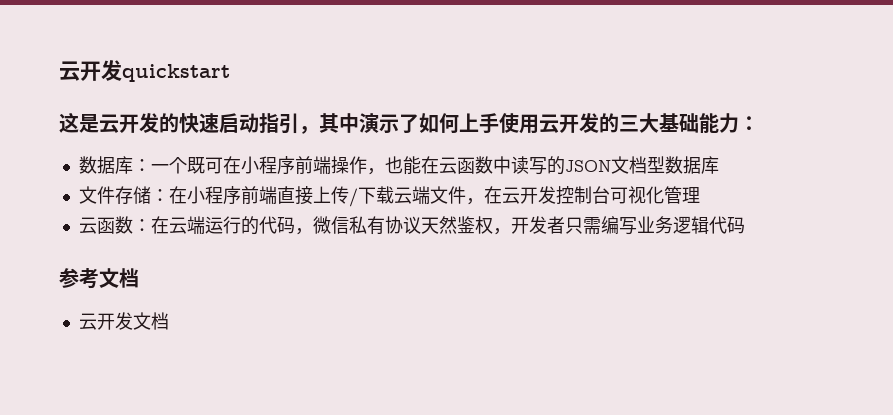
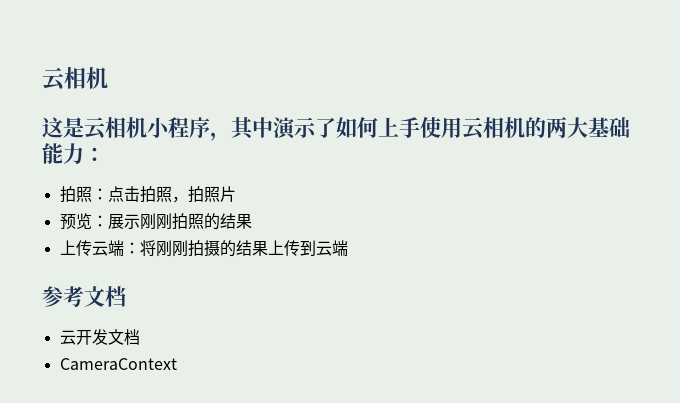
[59,60,230,82] 云开发quickstart -> [42,67,108,91] 云相机
[119,113,299,134] 开发的快速启动指引 -> [105,117,210,138] 相机小程序
[559,113,639,133] 开发的三 -> [483,117,567,138] 相机的两
[78,156,719,175] [78,186,700,207] [78,216,745,235] 数据库：一个既可在小程序前端操作，也能在云函数中读写的JSON文档型数据库 // 文件存储：在小程序前端直接上传/下载云端文件，在云开发控制台可视化管理 // 云函数：在云端运行的代码，微信私有协议天然鉴权，开发者只需编写业务逻辑代码 -> [59,186,236,203] [59,213,252,230] [59,240,348,257] 拍照：点击拍照，拍照片 // 预览：展示刚刚拍照的结果 // 上传云端：将刚刚拍摄的结果上传到云端
(169, 321) none -> [59,358,177,370] // CameraContext

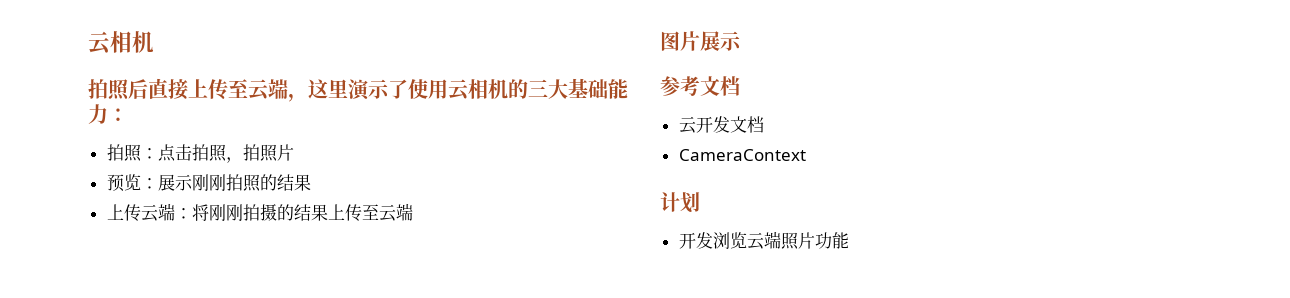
[42,117,420,141] 这是云相机小程序，其中演示了如何上手 -> [88,78,408,102] 拍照后直接上传至云端，这里演示了
[546,117,567,138] 两 -> [528,79,548,97] 三
[299,240,348,256] 到云端 -> [361,203,413,222] [660,31,742,51] 至云端 // 图片展示
(177, 364) none -> [660,192,700,213] [678,231,849,250] // 计划 // 开发浏览云端照片功能

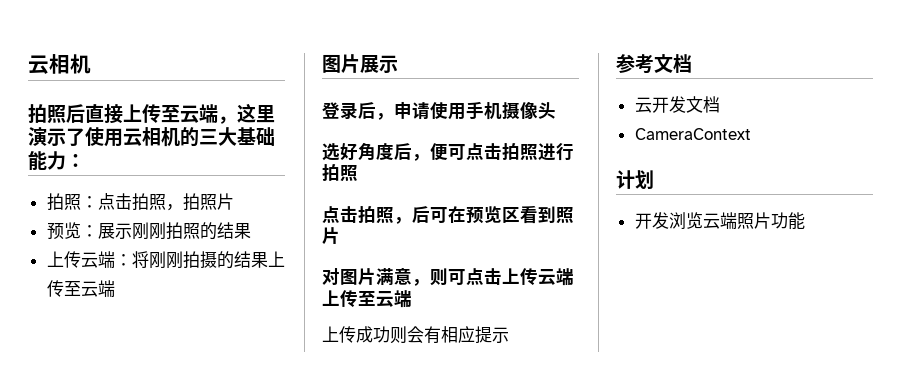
(742, 41) none -> [322,101,556,120] [322,142,574,161] [322,164,358,182] [322,205,574,224] [322,227,340,245] [322,268,574,286] [322,290,412,308] [322,326,509,344] // 登录后，申请使用手机摄像头 // 选好角度后，便可点击拍照进行拍照 // 点击拍照，后可在预览区看到照片 // 对图片满意，则可点击上传云端上传至云端 // 上传成功则会有相应提示

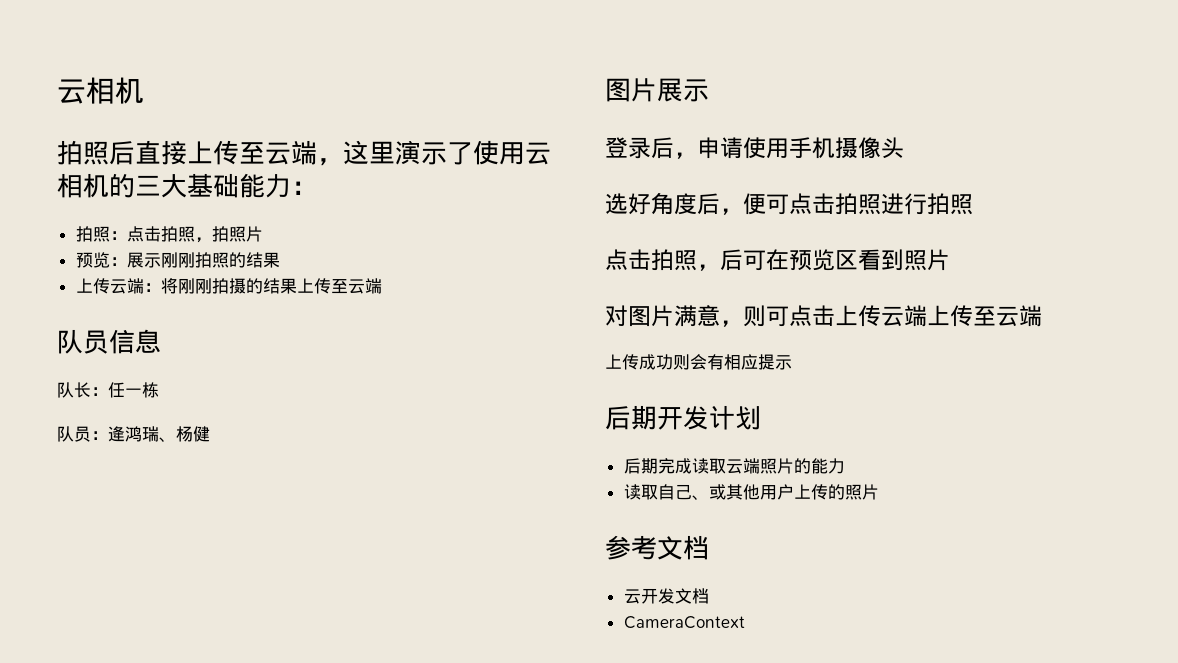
(115, 288) none -> [57,329,161,354] [57,382,159,398] [57,426,210,442] // 队员信息 // 队长：任一栋 // 队员：逄鸿瑞、杨健
(509, 335) none -> [605,405,761,430] [623,458,845,474] [623,484,879,500] // 后期开发计划 // 后期完成读取云端照片的能力 // 读取自己、或其他用户上传的照片
[616,170,654,189] [634,212,805,230] // 计划 // 开发浏览云端照片功能 -> (745, 622) none

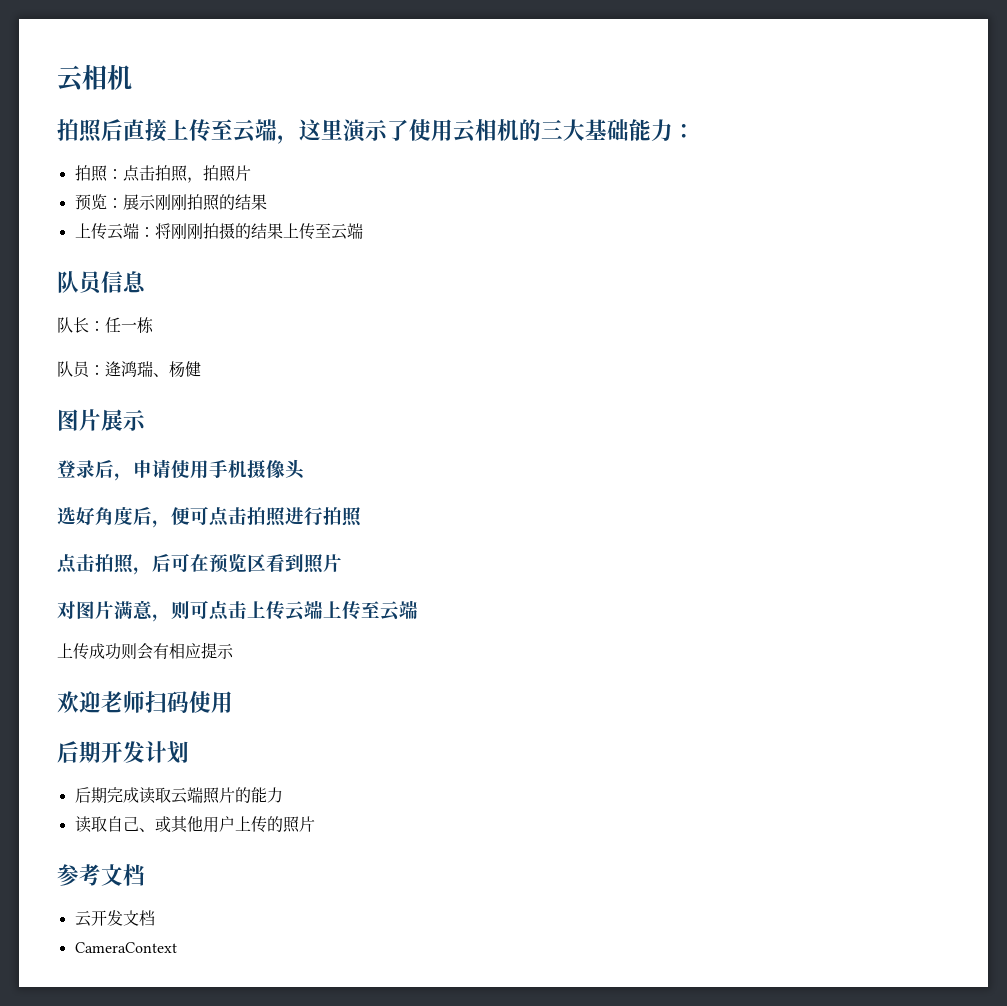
(792, 362) none -> [57,691,233,713] // 欢迎老师扫码使用

